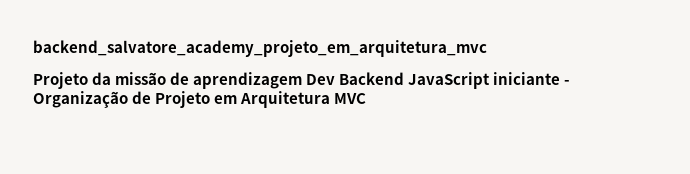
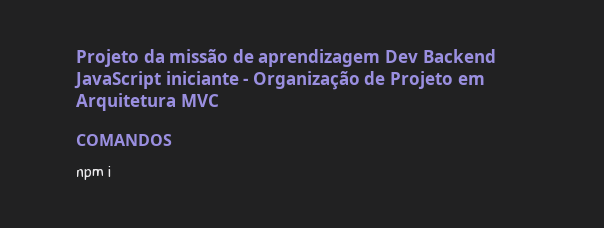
[33,40,487,57] backend_salvatore_academy_projeto_em_arquitetura_mvc // -> (76, 58) none
(367, 98) none -> [76,134,172,146] [76,166,112,180] // COMANDOS // npm i

